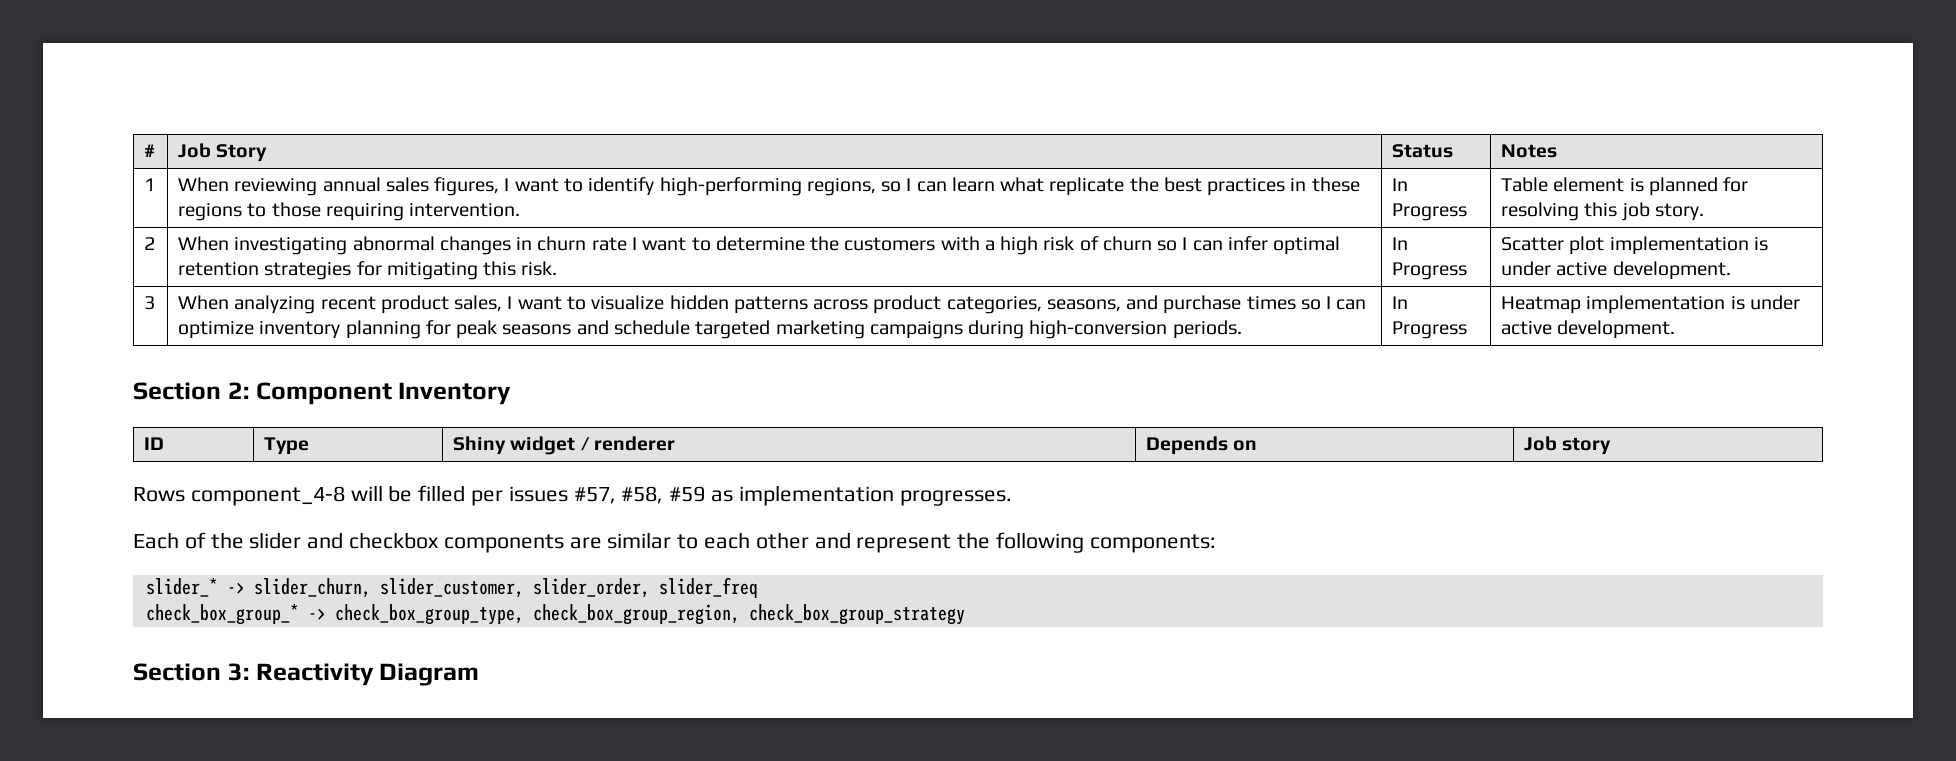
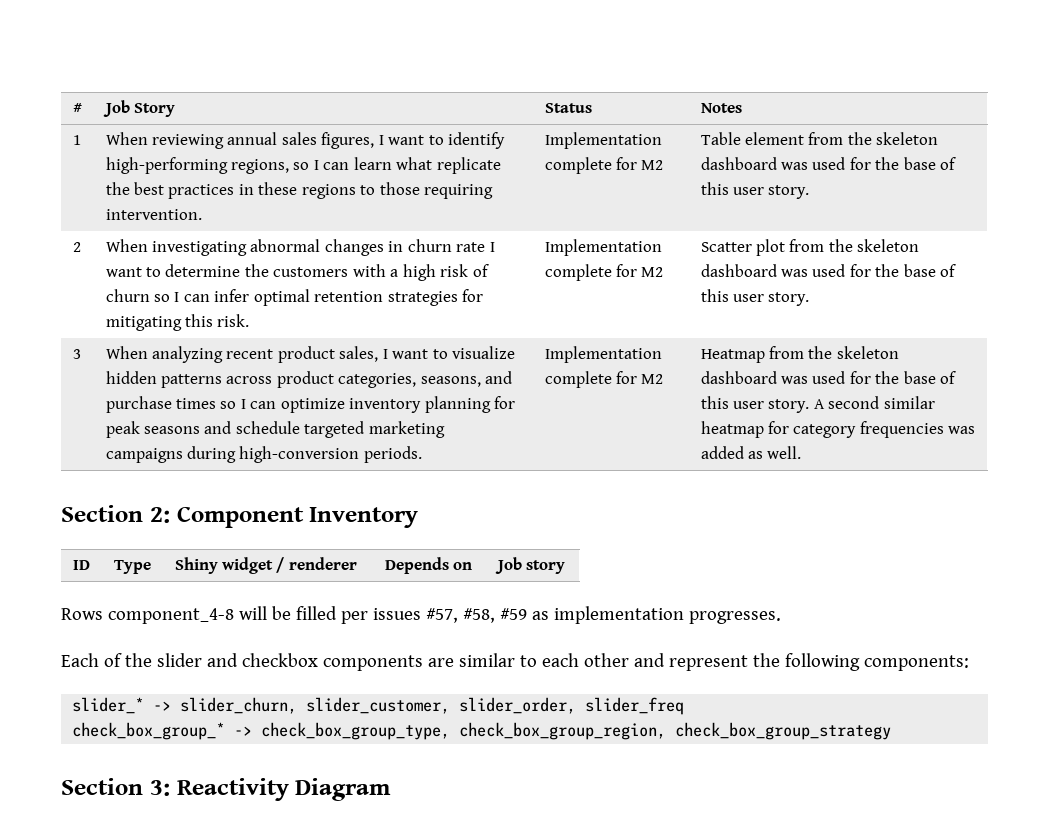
[1392,178,1409,191] [1392,203,1468,221] [1501,177,1749,196] [1501,202,1650,221] In Progress | Table element is planned for resolving this job -> [544,132,662,149] [544,157,664,174] [700,132,939,145] [700,157,957,170] [700,182,765,195] Implementation complete for M2 | Table element from the skeleton dashboard was used for the base of this user
[1392,237,1409,250] [1392,262,1468,280] [1501,236,1768,255] [1501,261,1731,280] In Progress | Scatter plot implementation is under active development. -> [544,239,662,256] [544,264,664,281] [700,239,920,256] [700,264,957,277] [700,289,810,306] Implementation complete for M2 | Scatter plot from the skeleton dashboard was used for the base of this user story.
[1392,296,1409,309] [1392,321,1468,339] [1501,295,1800,314] [1501,320,1676,339] In Progress | Heatmap implementation is under active development. -> [544,346,662,363] [544,371,664,388] [700,346,899,363] [700,371,957,384] [700,396,935,413] [700,421,976,438] [700,446,802,459] Implementation complete for M2 | Heatmap from the skeleton dashboard was used for the base of this user story. A second similar heatmap for category frequencies was added as well.

